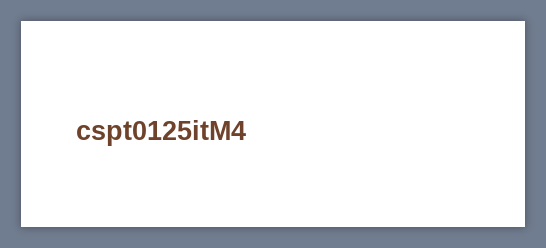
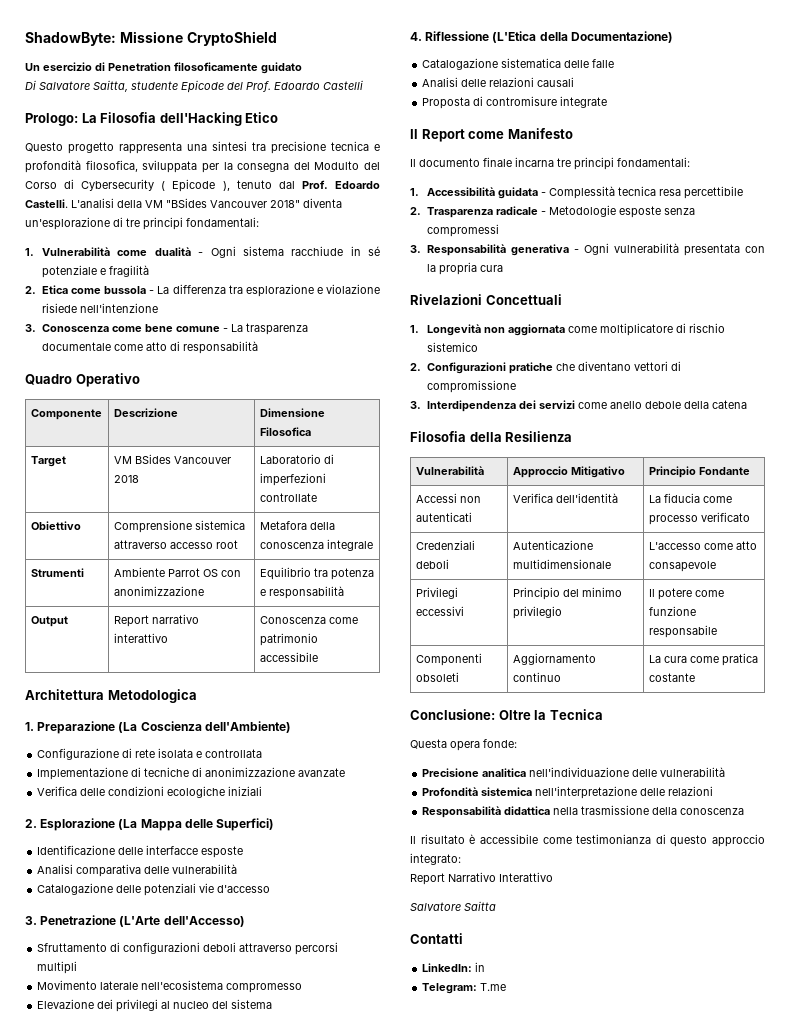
[76,120,246,146] cspt0125itM4 -> [25,31,277,46] [25,62,302,74] [25,80,363,93] [25,112,279,126] [25,141,380,154] [25,160,380,173] [25,179,380,192] [25,198,342,208] [25,217,259,230] [25,246,380,258] [42,265,150,278] [25,284,380,297] [42,303,159,313] [25,323,309,335] [42,341,259,354] [25,373,140,387] [30,409,102,420] [113,408,178,417] [259,408,325,417] [259,427,311,436] [30,456,66,467] [113,454,231,464] [113,475,139,483] [259,454,334,464] [259,473,326,486] [259,493,317,502] [30,521,81,530] [113,520,245,533] [113,540,238,549] [259,521,335,530] [259,539,373,551] [30,568,84,577] [113,567,241,577] [113,586,204,596] [259,567,374,580] [259,586,344,599] [30,616,68,627] [113,614,199,627] [113,633,168,643] [259,616,358,624] [259,633,318,646] [259,652,318,662] [25,689,197,703] [25,721,291,734] [37,748,263,760] [37,767,346,780] [37,786,263,798] [25,818,275,831] [37,845,244,858] [37,864,238,877] [37,883,271,896] [25,915,245,927] [37,942,339,955] [37,961,78,974] [37,980,303,993] [37,999,273,1012] [410,31,673,43] [422,58,615,70] [422,77,575,87] [422,96,608,109] [410,128,573,142] [410,157,690,170] [410,186,744,199] [410,205,696,218] [427,224,500,237] [410,243,765,256] [427,262,504,275] [410,294,562,305] [410,323,726,336] [427,342,479,352] [410,361,682,374] [427,380,517,393] [410,400,748,412] [410,431,573,442] [415,466,484,475] [512,466,625,478] [648,466,750,478] [415,493,481,503] [415,512,472,522] [512,493,618,503] [648,493,732,503] [648,512,750,525] [415,540,475,550] [415,559,449,569] [512,540,593,550] [512,559,611,569] [648,541,757,550] [648,561,716,572] [415,587,458,599] [415,606,464,616] [512,587,622,600] [512,606,562,619] [648,588,724,600] [648,606,696,616] [648,625,717,638] [415,653,482,666] [415,672,459,682] [512,653,596,665] [512,672,561,682] [648,653,758,666] [648,673,695,682] [410,709,603,720] [410,739,517,751] [422,767,726,777] [422,786,714,799] [422,805,745,818] [410,834,765,847] [410,853,461,865] [410,872,553,885] [410,901,496,911] [410,933,463,944] [422,962,486,972] [422,983,507,994] ShadowByte: Missione CryptoShield // Un esercizio di Penetration filosoficamente guidato // Di Salvatore Saitta, studente Epicode del Prof. Edoardo Castelli // Prologo: La Filosofia dell'Hacking Etico // Questo progetto rappresenta una sintesi tra precisione tecnica e profondità filosofica, sviluppata per la consegna del Modulto del Corso di Cybersecurity ( Epicode ), tenuto dal Prof. Edoardo Castelli. L'analisi della VM "BSides Vancouver 2018" diventa un'esplorazione di tre principi fondamentali: // 1. Vulnerabilità come dualità - Ogni sistema racchiude in sé potenziale e fragilità // 2. Etica come bussola - La differenza tra esplorazione e violazione risiede nell'intenzione // 3. Conoscenza come bene comune - La trasparenza documentale come atto di responsabilità // Quadro Operativo // Componente | Descrizione | Dimensione Filosofica // Target | VM BSides Vancouver 2018 | Laboratorio di imperfezioni controllate // Obiettivo | Comprensione sistemica attraverso accesso root | Metafora della conoscenza integrale // Strumenti | Ambiente Parrot OS con anonimizzazione | Equilibrio tra potenza e responsabilità // Output | Report narrativo interattivo | Conoscenza come patrimonio accessibile // Architettura Metodologica // 1. Preparazione (La Coscienza dell'Ambiente) // Configurazione di rete isolata e controllata // Implementazione di tecniche di anonimizzazione avanzate // Verifica delle condizioni ecologiche iniziali // 2. Esplorazione (La Mappa delle Superfici) // Identificazione delle interfacce esposte // Analisi comparativa delle vulnerabilità // Catalogazione delle potenziali vie d'accesso // 3. Penetrazione (L'Arte dell'Accesso) // Sfruttamento di configurazioni deboli attraverso percorsi multipli // Movimento laterale nell'ecosistema compromesso // Elevazione dei privilegi al nucleo del sistema // 4. Riflessione (L'Etica della Documentazione) // Catalogazione sistematica delle falle // Analisi delle relazioni causali // Proposta di contromisure integrate // Il Report come Manifesto // Il documento finale incarna tre principi fondamentali: // 1. Accessibilità guidata - Complessità tecnica resa percettibile // 2. Trasparenza radicale - Metodologie esposte senza compromessi // 3. Responsabilità generativa - Ogni vulnerabilità presentata con la propria cura // Rivelazioni Concettuali // 1. Longevità non aggiornata come moltiplicatore di rischio sistemico // 2. Configurazioni pratiche che diventano vettori di compromissione // 3. Interdipendenza dei servizi come anello debole della catena // Filosofia della Resilienza // Vulnerabilità | Approccio Mitigativo | Principio Fondante // Accessi non autenticati | Verifica dell'identità | La fiducia come processo verificato // Credenziali deboli | Autenticazione multidimensionale | L'accesso come atto consapevole // Privilegi eccessivi | Principio del minimo privilegio | Il potere come funzione responsabile // Componenti obsoleti | Aggiornamento continuo | La cura come pratica costante // Conclusione: Oltre la Tecnica // Questa opera fonde: // Precisione analitica nell'individuazione delle vulnerabilità // Profondità sistemica nell'interpretazione delle relazioni // Responsabilità didattica nella trasmissione della conoscenza // Il risultato è accessibile come testimonianza di questo approccio integrato: // Report Narrativo Interattivo // Salvatore Saitta // Contatti // LinkedIn: in // Telegram: T.me

